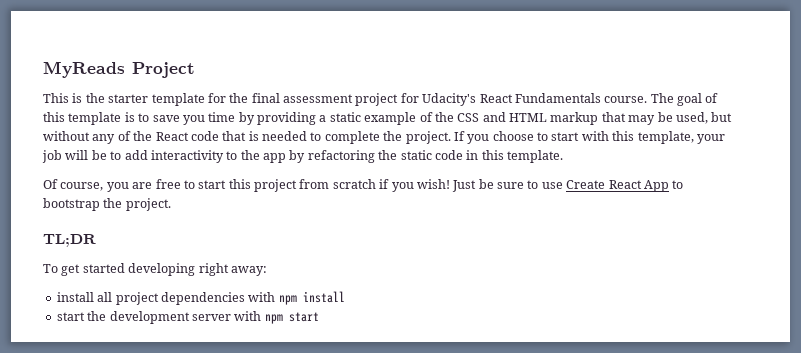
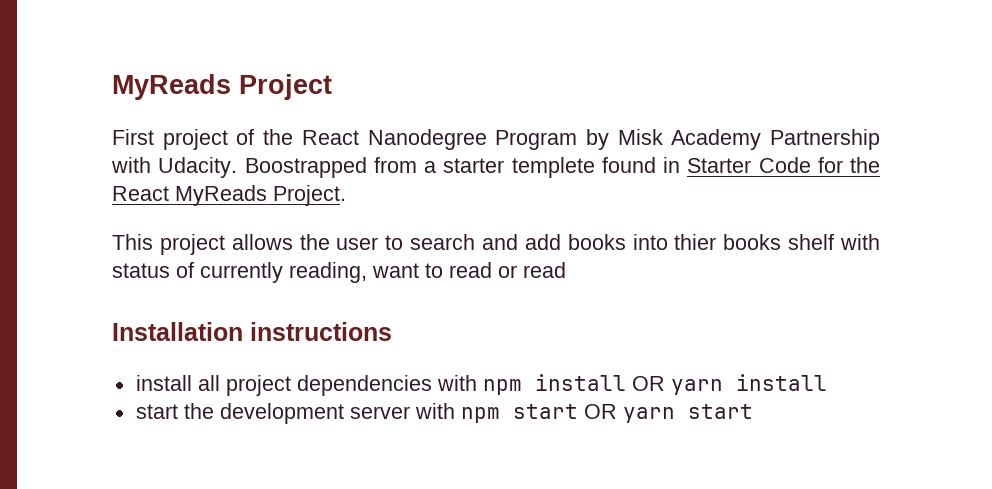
[43,93,719,106] [43,112,733,125] [43,131,725,144] [42,150,563,163] [43,179,684,192] [43,198,171,211] [43,234,96,247] [43,263,267,276] This is the starter template for the final assessment project for Udacity's React Fundamentals course. The goal of this template is to save you time by providing a static example of the CSS and HTML markup that may be used, but without any of the React code that is needed to complete the project. If you choose to start with this template, your job will be to add interactivity to the app by refactoring the static code in this template. // Of course, you are free to start this project from scratch if you wish! Just be sure to use Create React App to bootstrap the project. // TL;DR // To get started developing right away: -> [112,129,880,150] [111,157,880,178] [112,185,346,206] [112,234,880,255] [112,262,566,283] [112,322,392,341] First project of the React Nanodegree Program by Misk Academy Partnership with Udacity. Boostrapped from a starter templete found in Starter Code for the React MyReads Project. // This project allows the user to search and add books into thier books shelf with status of currently reading, want to read or read // Installation instructions
(345, 297) none -> [631,374,827,395] OR yarn install
(319, 317) none -> [583,404,753,423] OR yarn start

